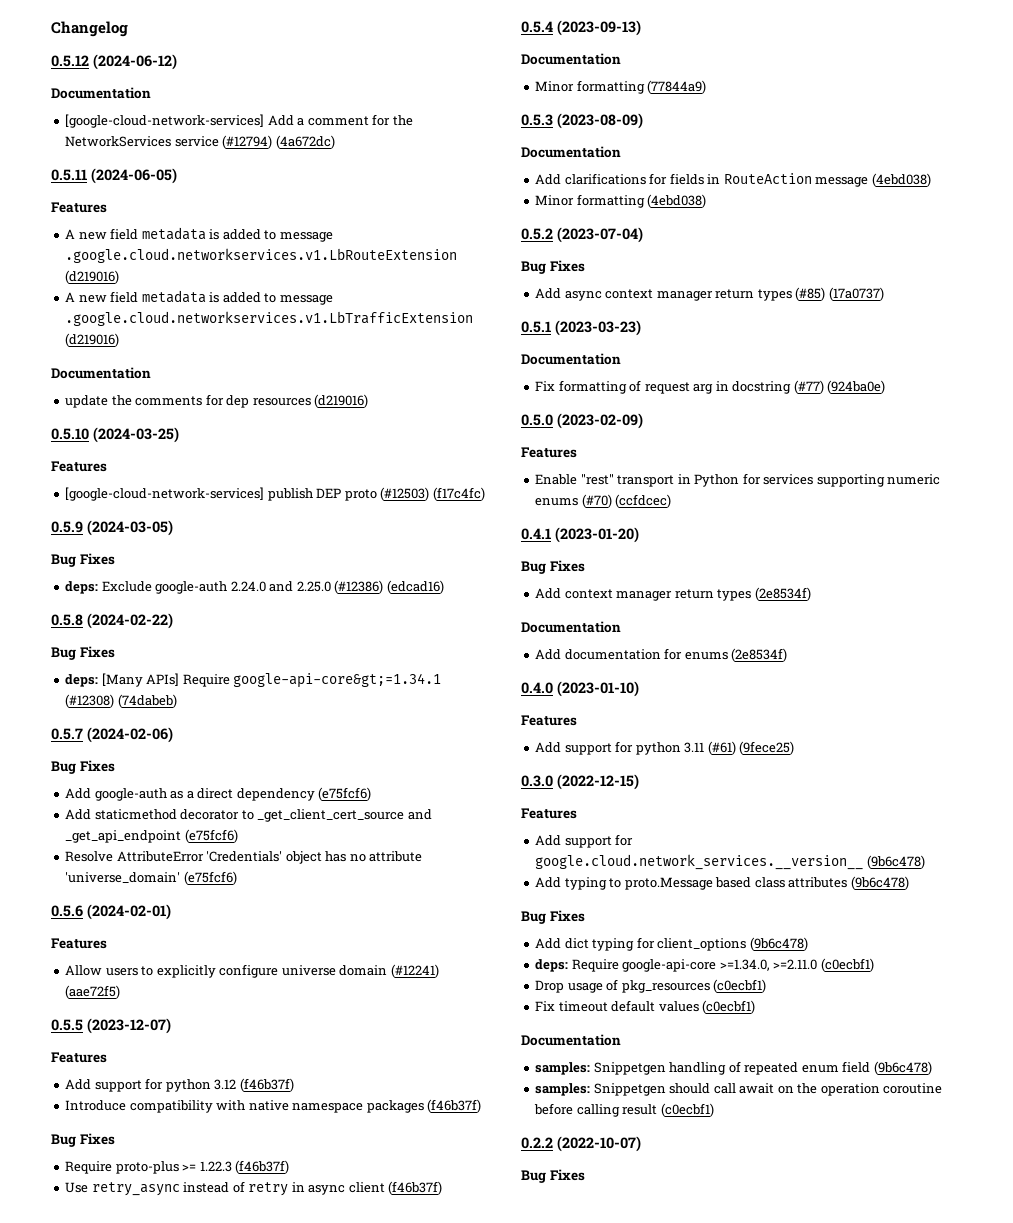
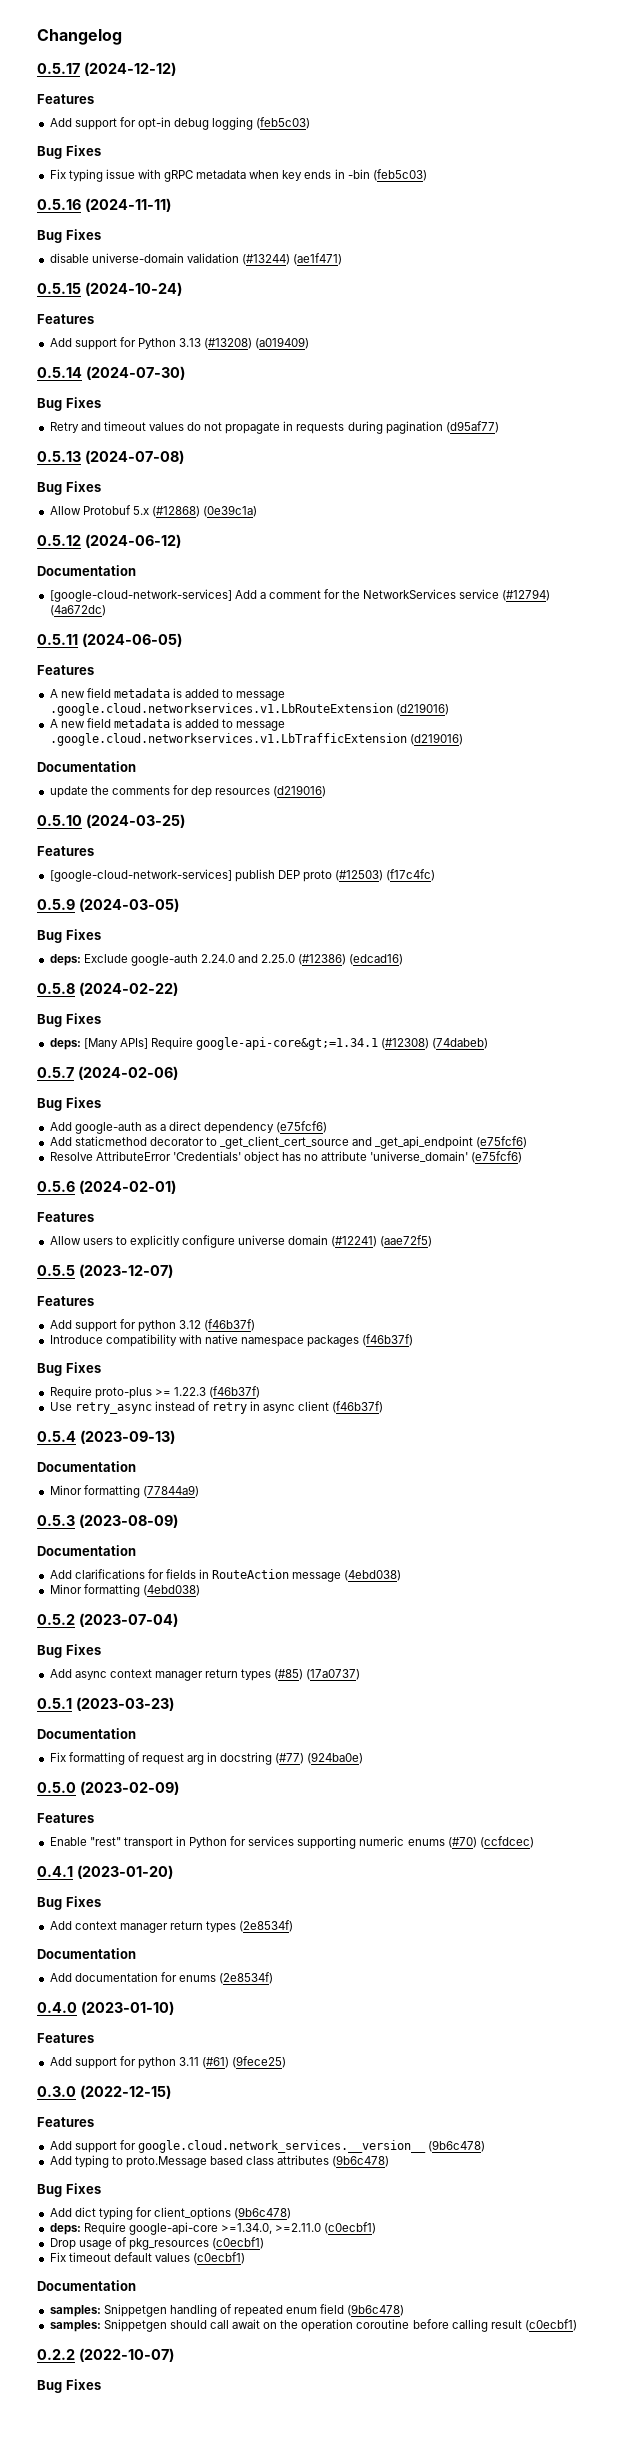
(128, 29) none -> [37,62,176,76] [37,94,94,104] [49,117,311,130] [37,145,101,159] [49,169,427,182] [37,198,171,212] [37,229,101,243] [49,253,343,265] [37,282,182,296] [37,314,94,324] [49,337,310,350] [37,366,185,380] [37,397,101,411] [49,421,499,434] [37,450,184,464] [37,481,101,495] [49,505,258,517] // 0.5.17 (2024-12-12) // Features // Add support for opt-in debug logging (feb5c03) // Bug Fixes // Fix typing issue with gRPC metadata when key ends in -bin (feb5c03) // 0.5.16 (2024-11-11) // Bug Fixes // disable universe-domain validation (#13244) (ae1f471) // 0.5.15 (2024-10-24) // Features // Add support for Python 3.13 (#13208) (a019409) // 0.5.14 (2024-07-30) // Bug Fixes // Retry and timeout values do not propagate in requests during pagination (d95af77) // 0.5.13 (2024-07-08) // Bug Fixes // Allow Protobuf 5.x (#12868) (0e39c1a)

